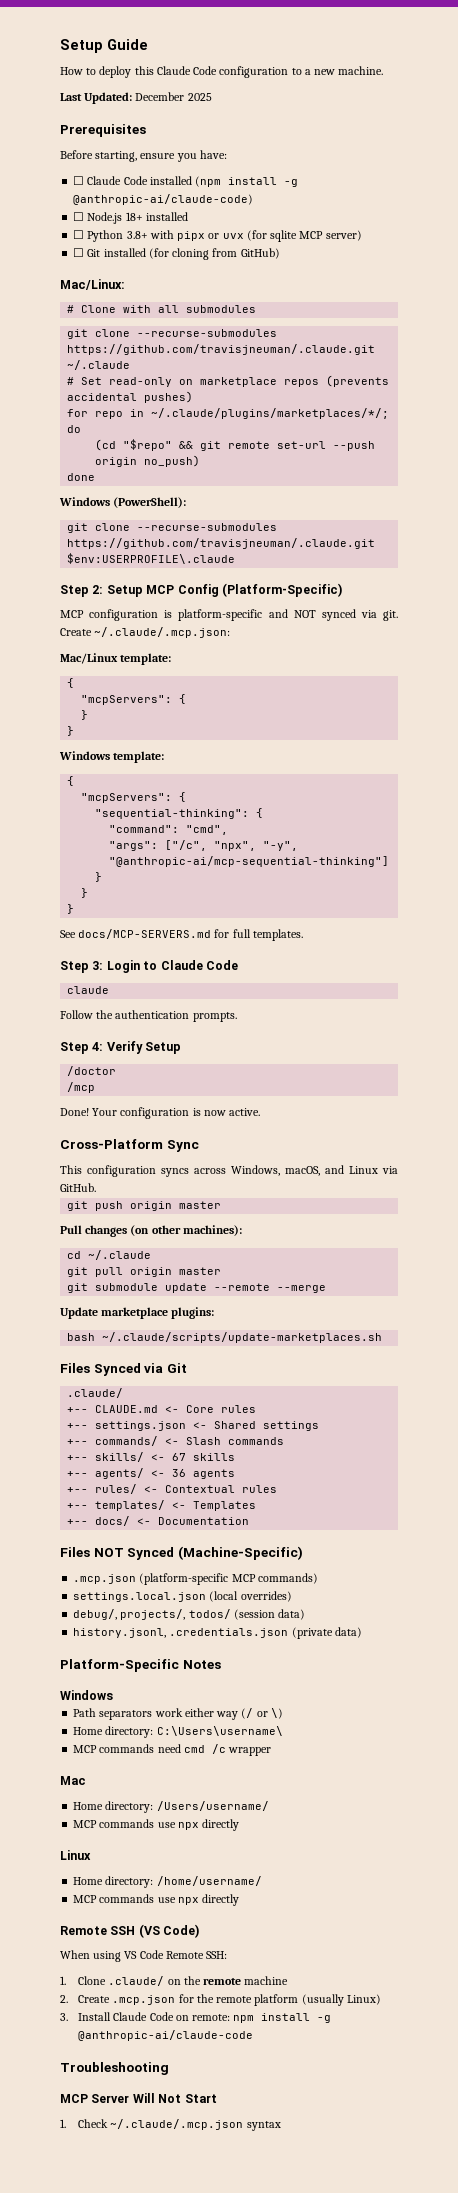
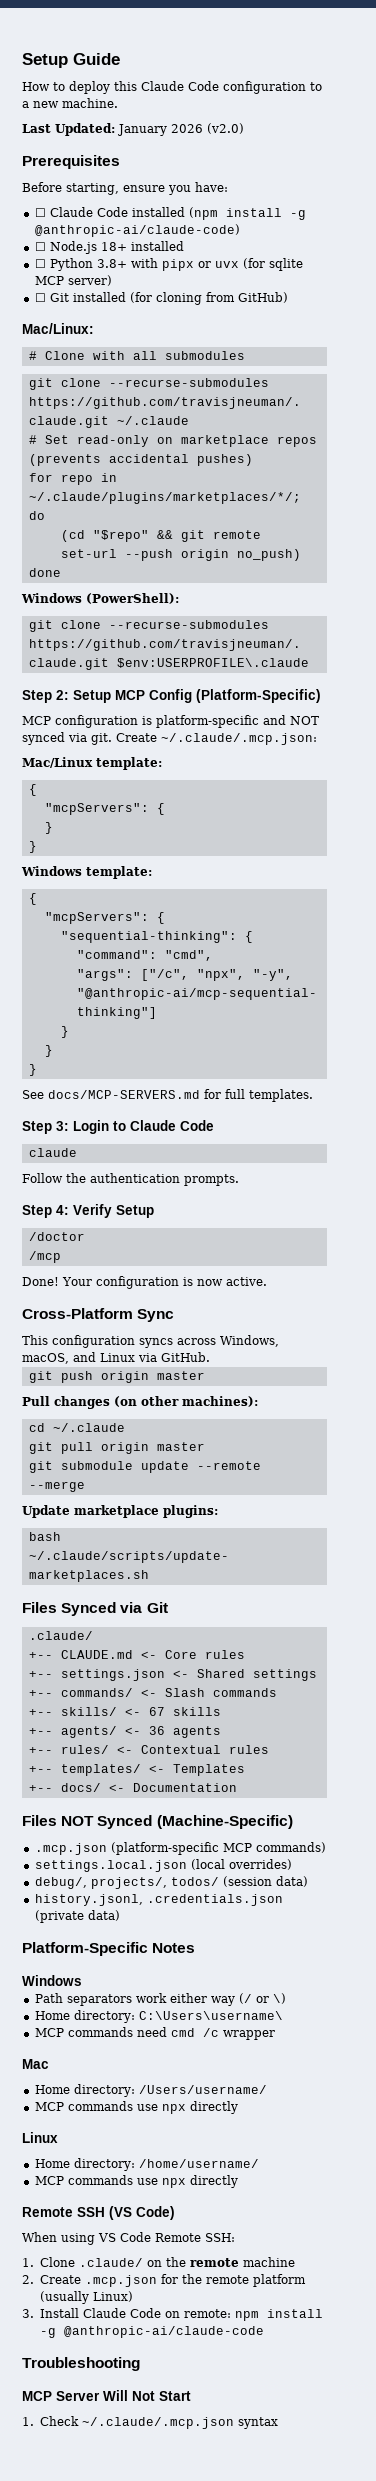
[135,92,212,101] December 2025 -> [117,123,244,136] January 2026 (v2.0)

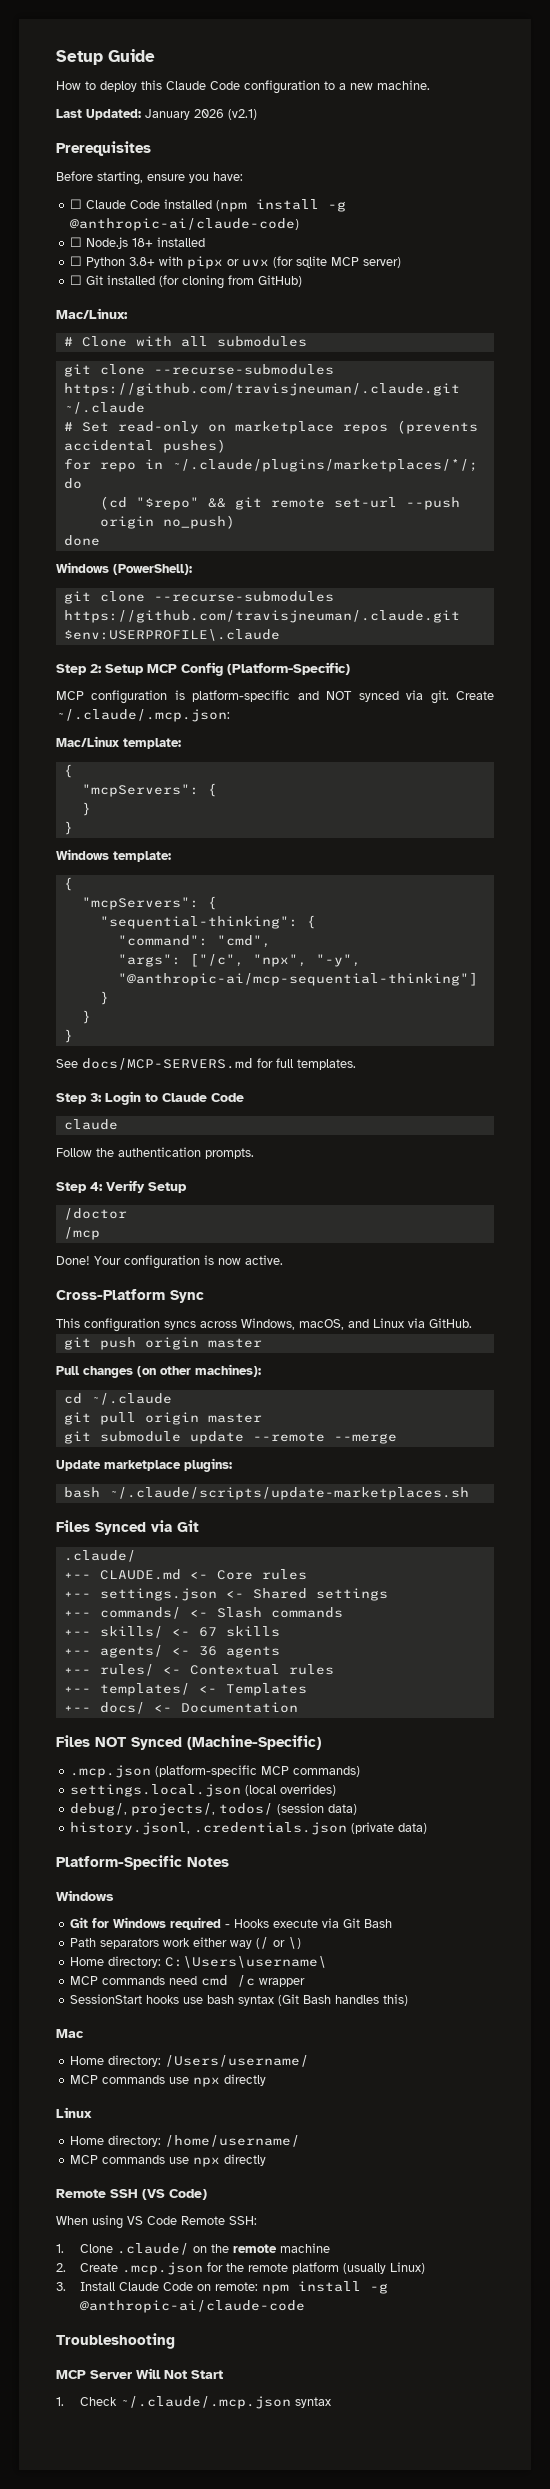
[207,123,244,134] (v2.0) -> [228,109,257,120] (v2.1)
(82, 1980) none -> [70,1917,393,1930] // Git for Windows required - Hooks execute via Git Bash
(275, 2035) none -> [70,1994,409,2006] // SessionStart hooks use bash syntax (Git Bash handles this)

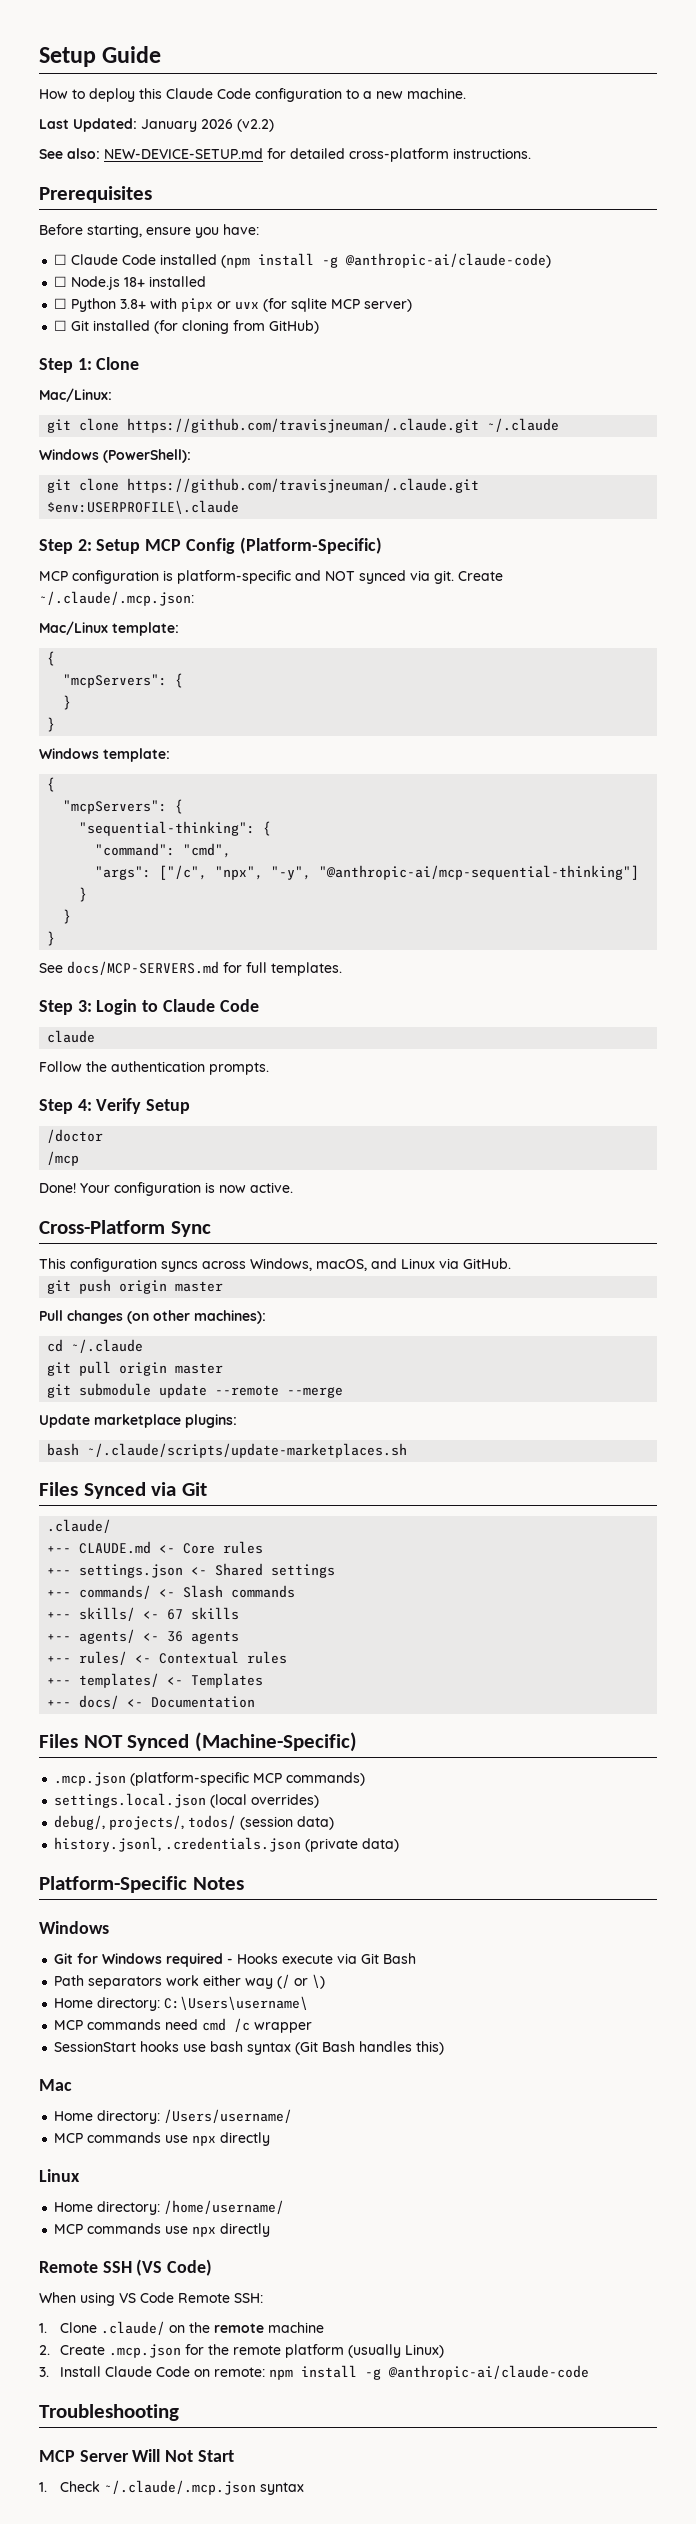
[228,109,257,120] (v2.1) -> [237,119,274,132] [39,148,531,162] (v2.2) // See also: NEW-DEVICE-SETUP.md for detailed cross-platform instructions.
[56,308,128,319] [63,336,307,347] [63,364,334,377] Mac/Linux: // # Clone with all submodules // git clone --recurse-submodules -> [39,357,140,373] [39,388,112,402] [47,418,120,433] Step 1: Clone // Mac/Linux: // git clone
[63,420,478,434] [63,439,226,453] [63,458,478,472] [63,478,82,489] [99,496,460,510] [99,515,235,529] [63,535,100,546] // # Set read-only on marketplace repos (prevents accidental pushes) // for repo in ~/.claude/plugins/marketplaces/*/; do // (cd "$repo" && git remote set-url --push origin no_push) // done -> (560, 425) none
[153,591,334,602] --recurse-submodules -> (120, 484) none

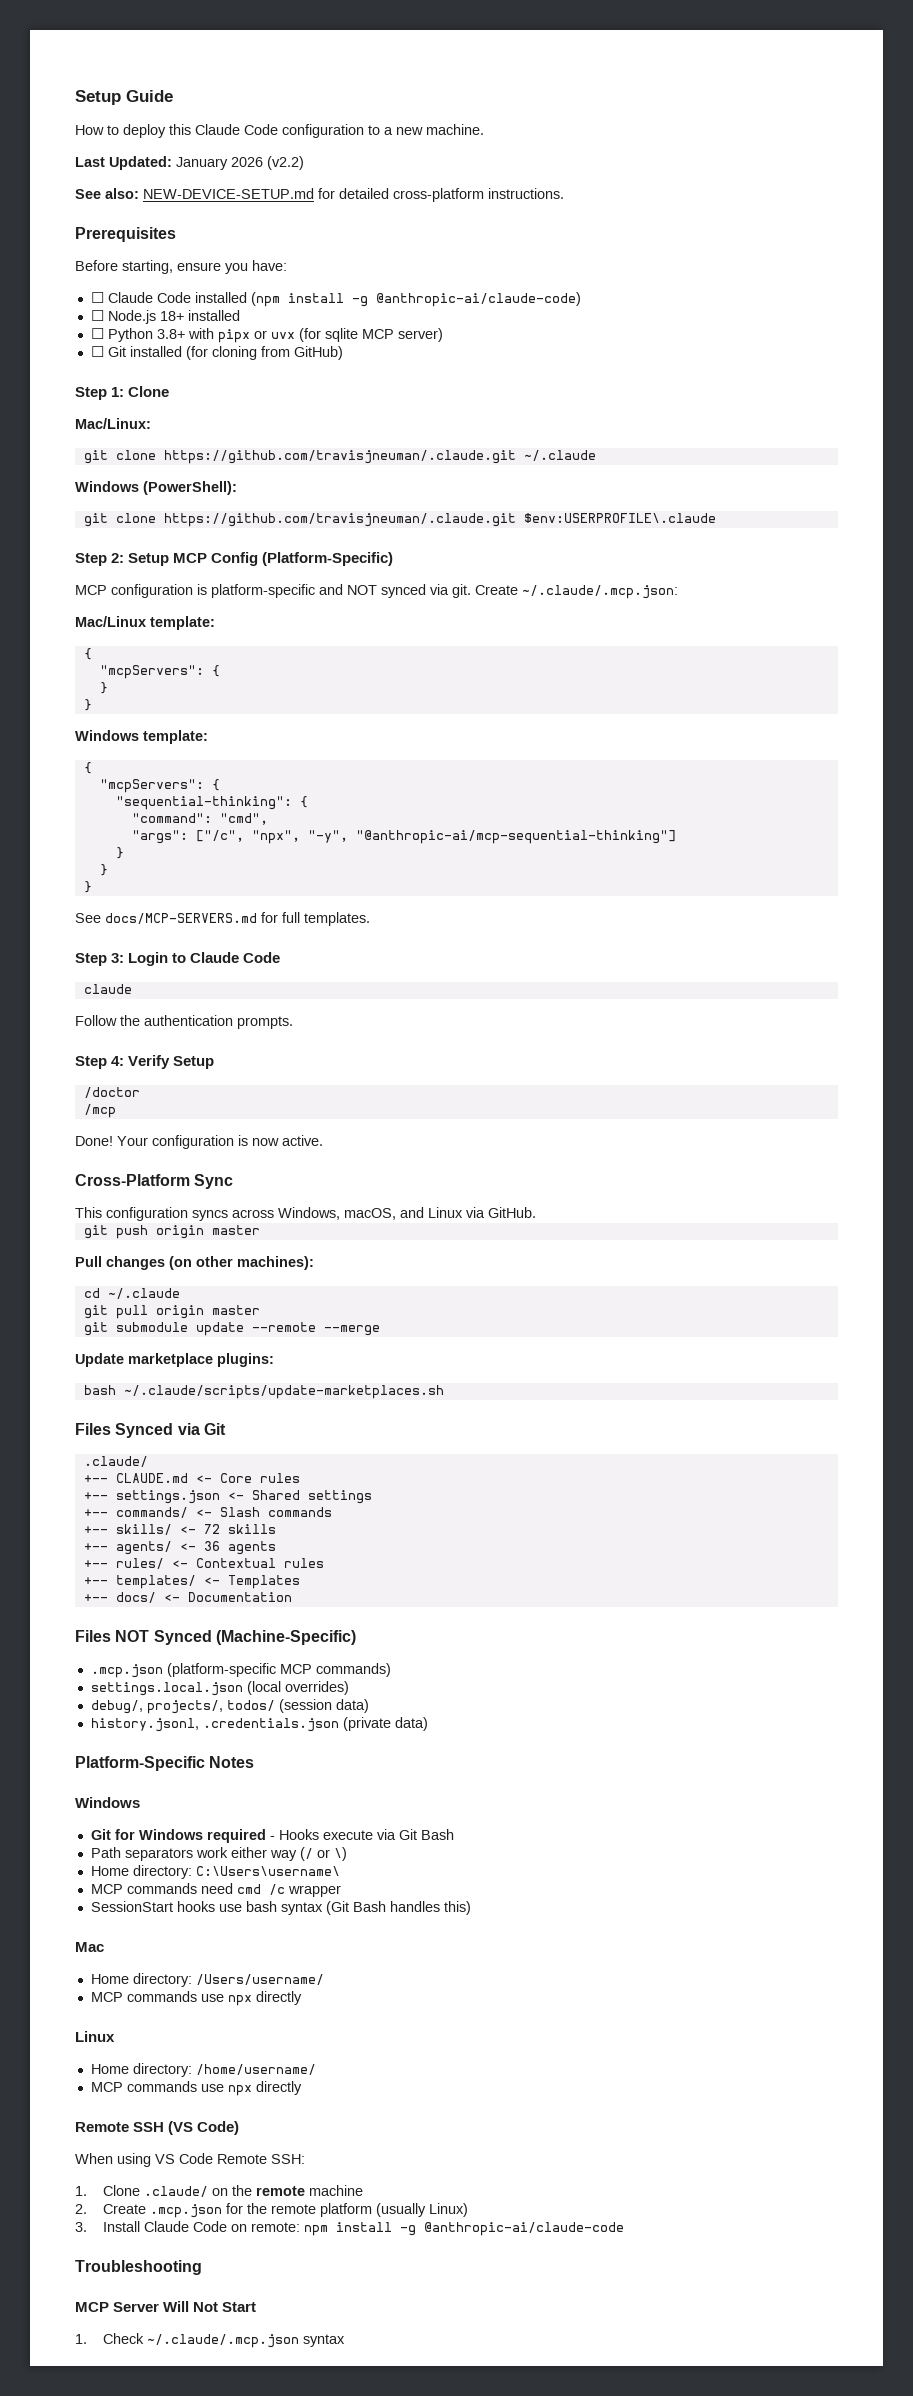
[167,1609,184,1620] 67 -> [203,1524,220,1534] 72

